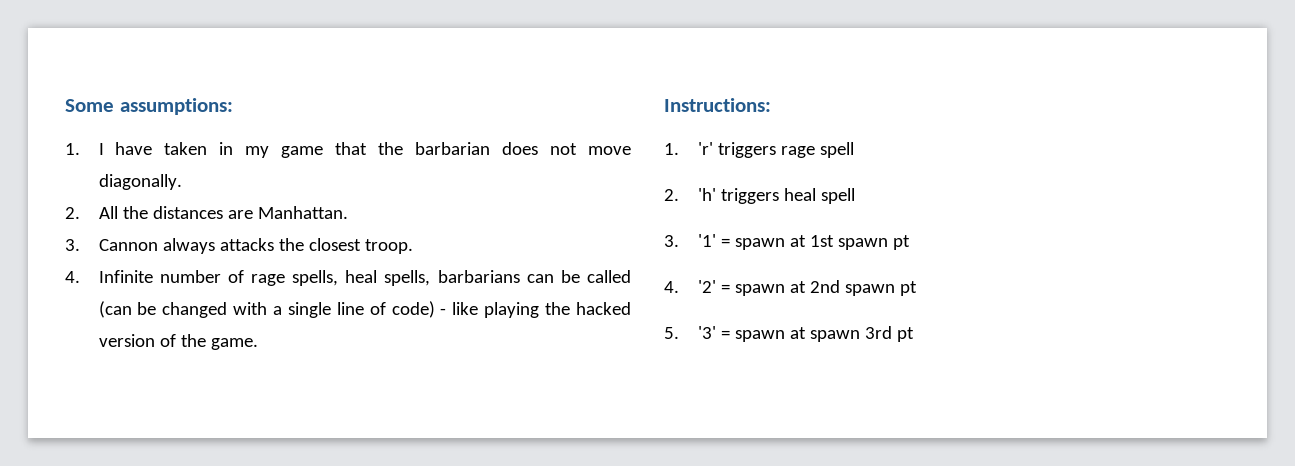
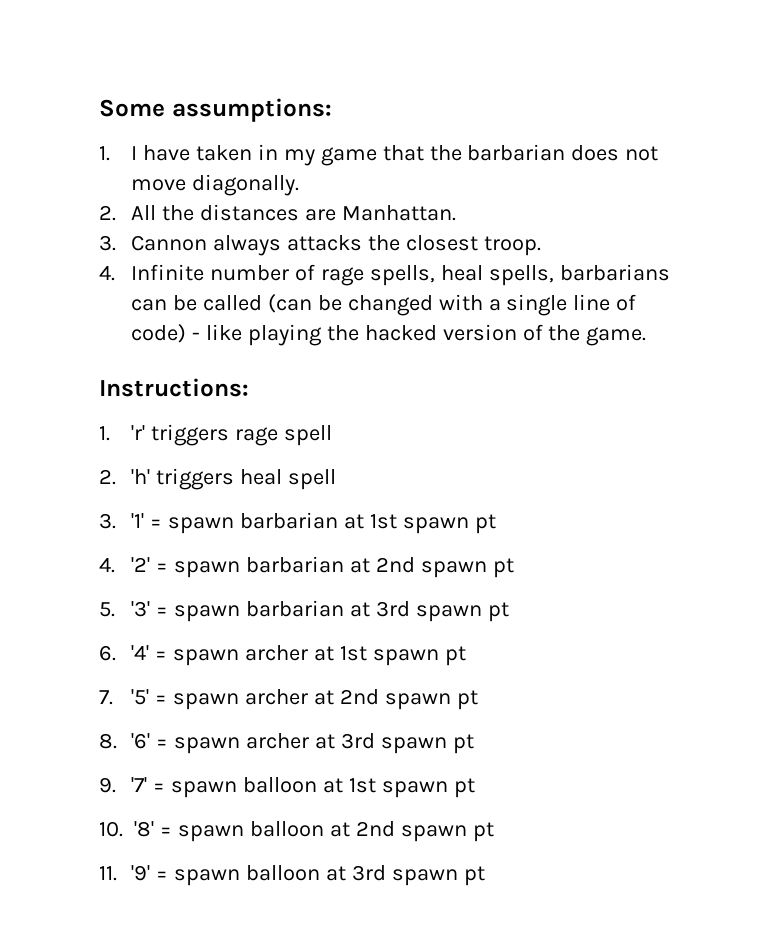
(785, 244) none -> [239,512,338,529] barbarian
(785, 290) none -> [245,556,344,573] barbarian
[789,326,892,342] at spawn 3rd -> [245,600,509,622] [99,645,466,666] [99,689,478,710] [99,733,474,754] [99,777,475,798] [99,821,494,842] [99,865,458,886] barbarian at 3rd spawn pt // 6. '4' = spawn archer at 1st spawn pt // 7. '5' = spawn archer at 2nd spawn pt // 8. '6' = spawn archer at 3rd spawn pt // 9. '7' = spawn balloon at 1st spawn pt // 10. '8' = spawn balloon at 2nd spawn pt // 11. '9' = spawn balloon at 3rd spawn

